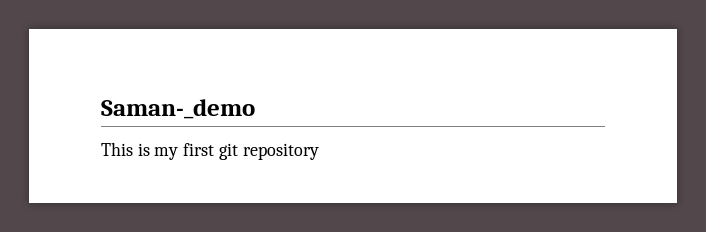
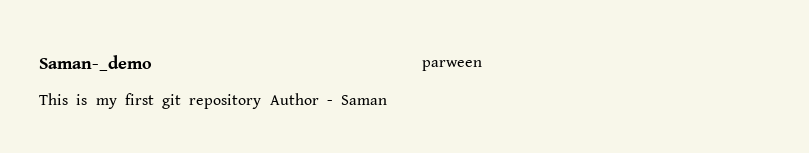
(319, 151) none -> [269,93,387,105] [422,60,482,71] Author - Saman parween

